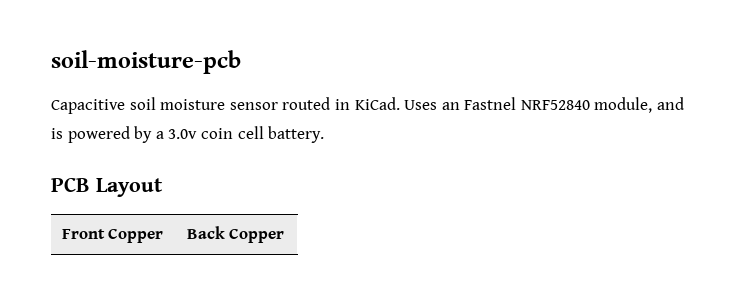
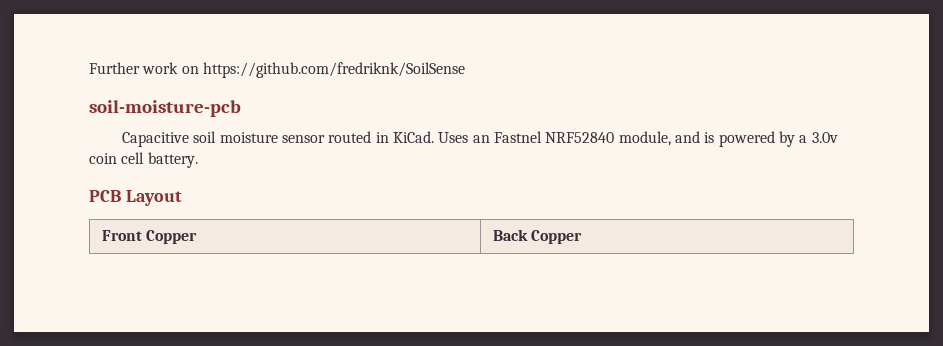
(51, 62) none -> [89,62,465,78] Further work on https://github.com/fredriknk/SoilSense //

